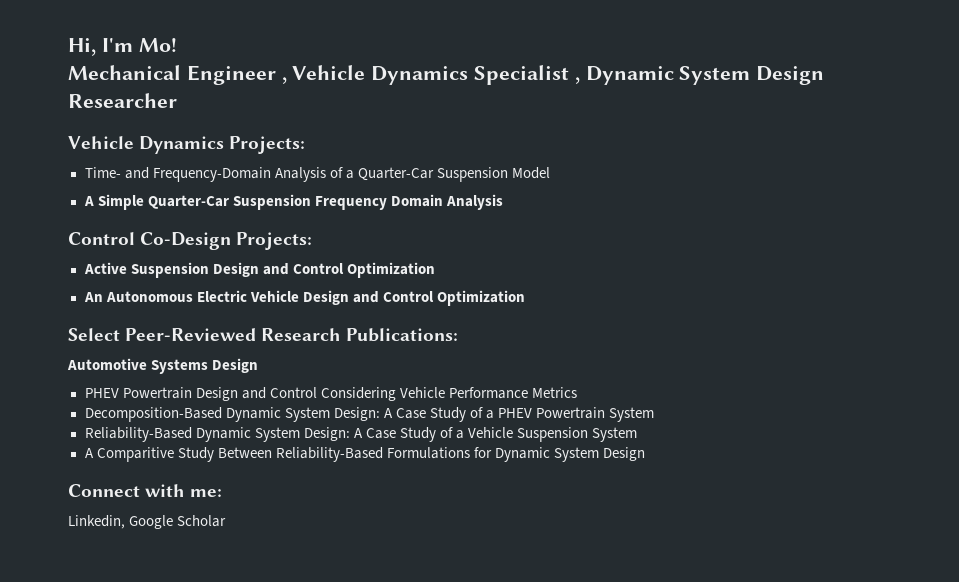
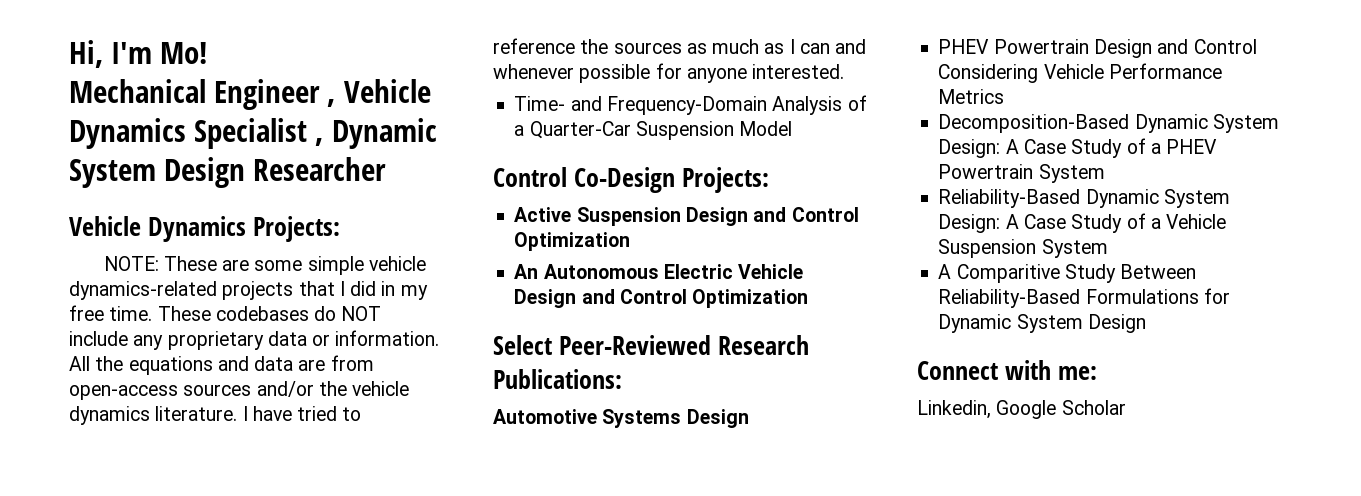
(306, 145) none -> [103,256,426,275] [69,281,428,300] [69,305,382,321] [69,330,440,350] [69,355,374,375] [69,381,410,400] [69,406,362,425] [493,38,867,54] [493,63,845,83] // NOTE: These are some simple vehicle dynamics-related projects that I did in my free time. These codebases do NOT include any proprietary data or information. All the equations and data are from open-access sources and/or the vehicle dynamics literature. I have tried to reference the sources as much as I can and whenever possible for anyone interested.
[83,194,503,210] // A Simple Quarter-Car Suspension Frequency Domain Analysis -> (793, 128) none

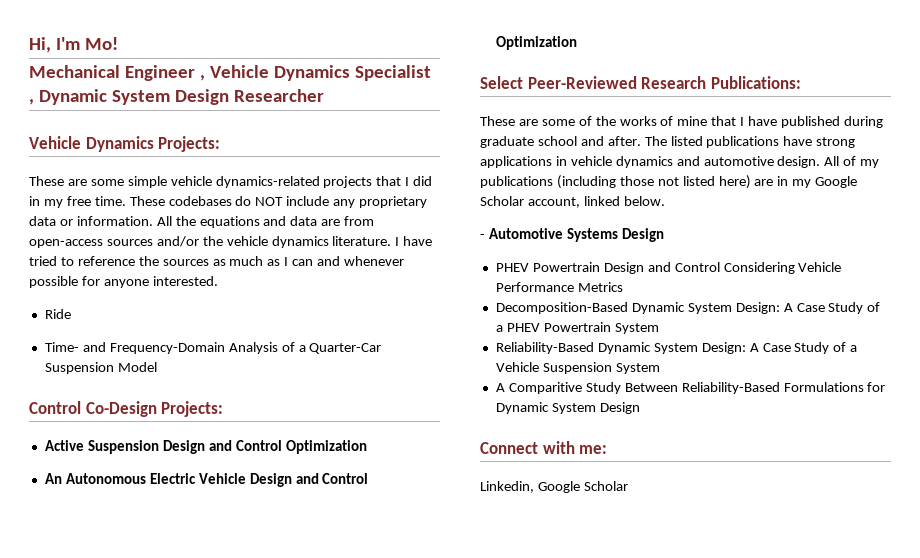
[103,256,159,271] NOTE: -> (221, 144) none
(845, 71) none -> [44,309,71,319] // Ride
(622, 379) none -> [480,116,883,128] [480,136,856,148] [480,156,880,168] [480,175,858,189] [480,196,665,208] [480,234,485,239] These are some of the works of mine that I have published during graduate school and after. The listed publications have strong applications in vehicle dynamics and automotive design. All of my publications (including those not listed here) are in my Google Scholar account, linked below. // -

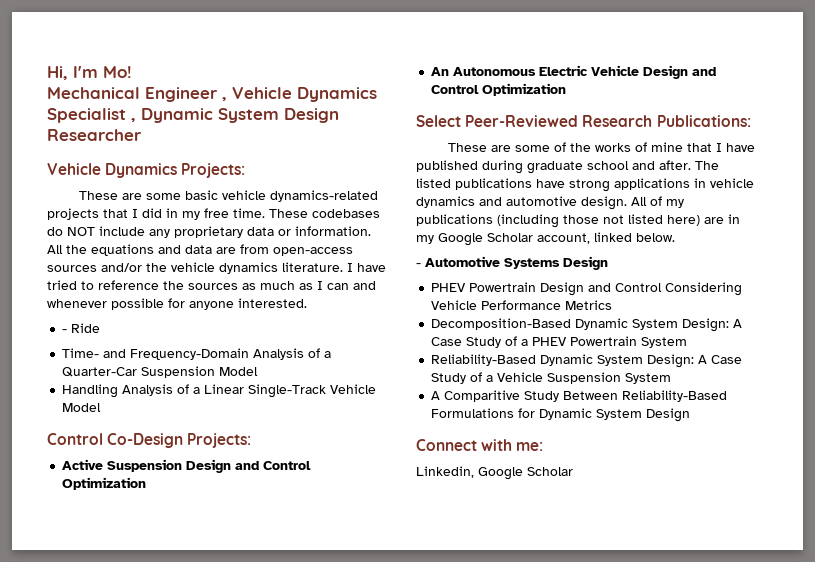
[127,176,167,188] simple -> [185,190,219,200] basic
(218, 281) none -> [62,329,68,333] -
(157, 367) none -> [62,384,377,398] [62,403,102,412] // Handling Analysis of a Linear Single-Track Vehicle Model

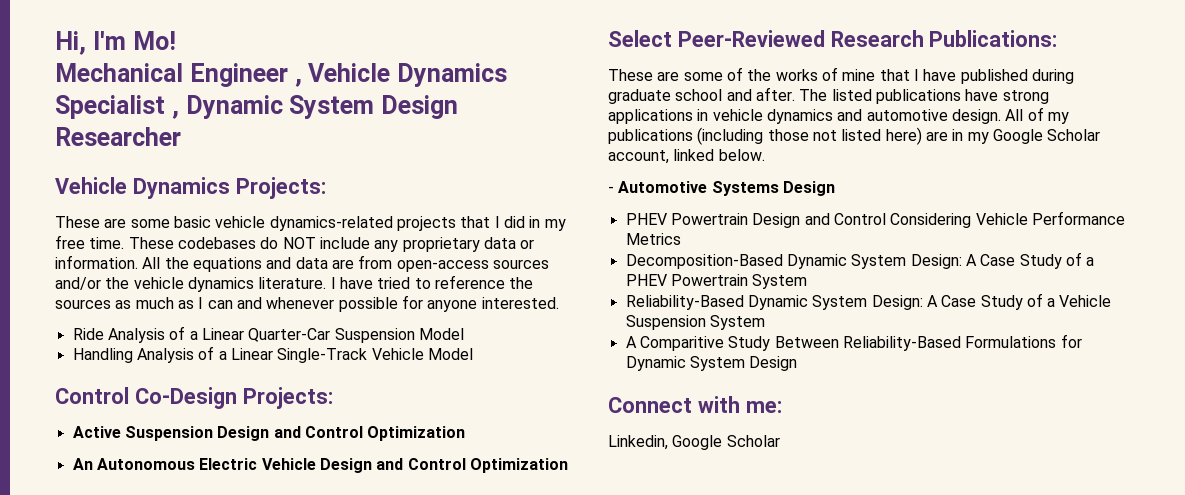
[62,329,68,333] - -> (559, 303) none
[62,348,332,360] // Time- and Frequency-Domain Analysis of a -> [107,326,244,343] Analysis of a Linear

